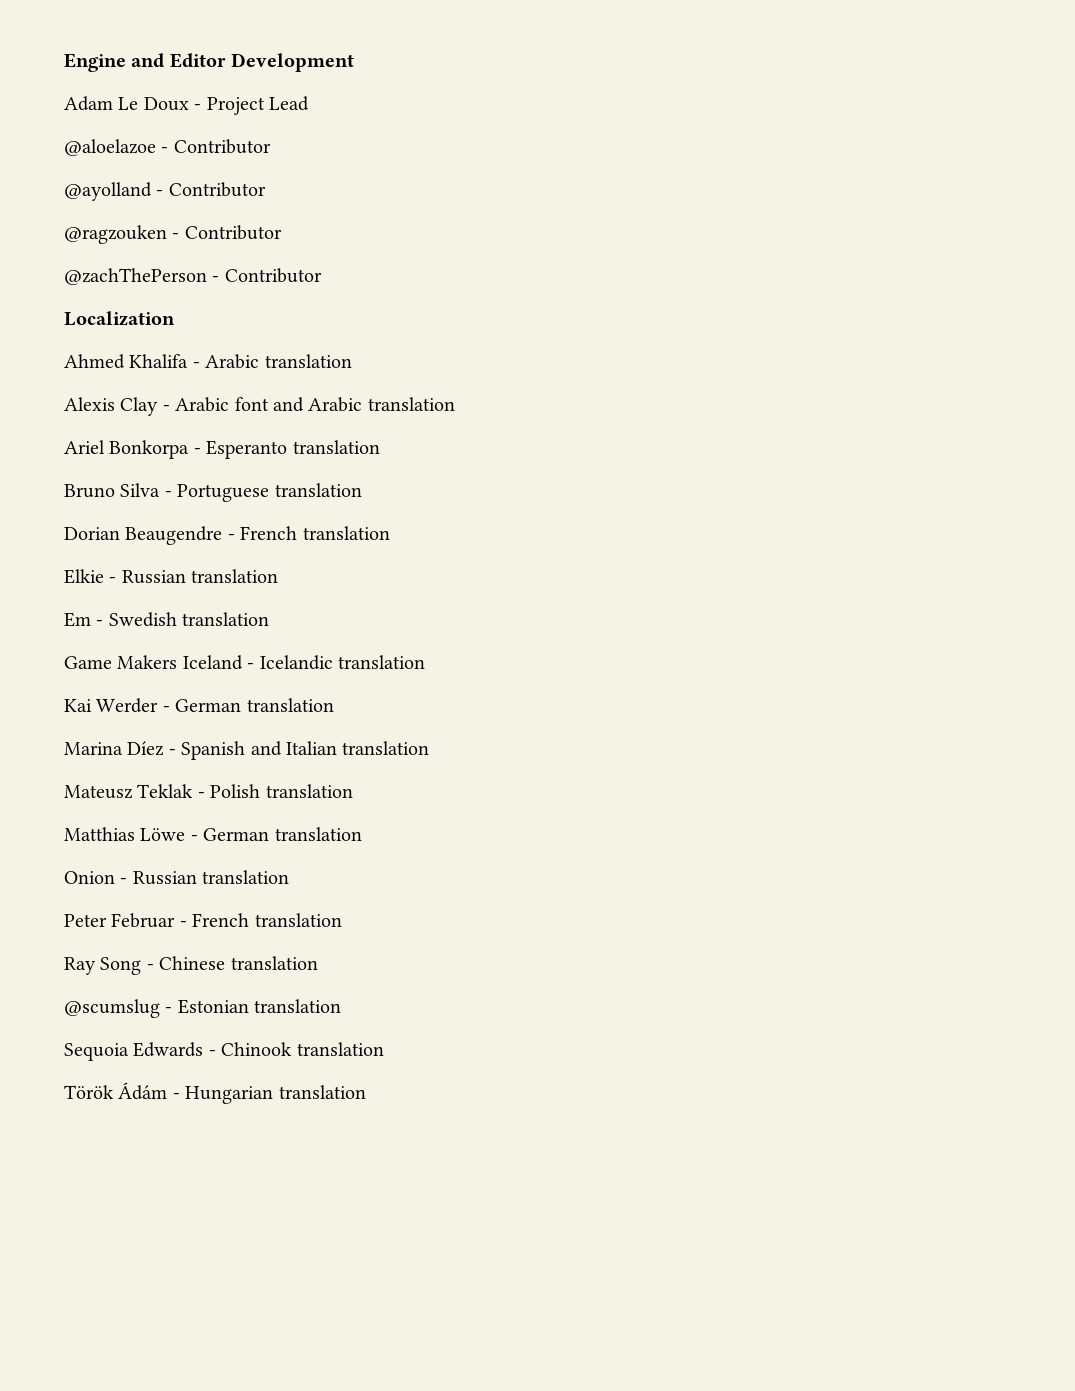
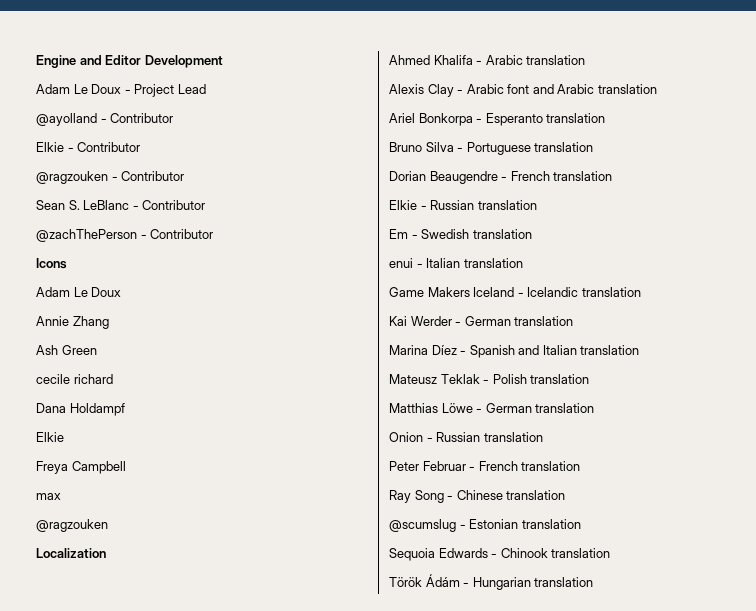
[64,139,271,156] [64,182,152,201] @aloelazoe - Contributor // @ayolland -> [36,113,174,126] [36,142,64,152] @ayolland - Contributor // Elkie
[64,268,322,285] @zachThePerson - Contributor -> [36,200,206,210] [36,229,214,242] [36,258,67,269] [36,287,122,297] [36,316,109,329] [36,345,97,355] [36,374,113,384] [36,403,125,416] [36,432,64,442] [36,461,126,474] [36,493,61,500] [36,519,108,532] Sean S. LeBlanc - Contributor // @zachThePerson - Contributor // Icons // Adam Le Doux // Annie Zhang // Ash Green // cecile richard // Dana Holdampf // Elkie // Freya Campbell // max // @ragzouken
(270, 619) none -> [389,258,523,268] // enui - Italian translation

